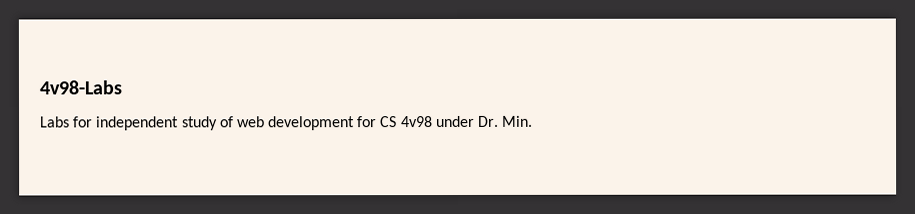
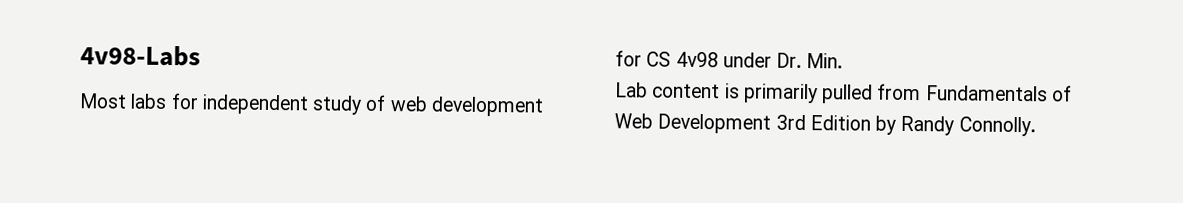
[40,116,70,128] Labs -> [79,93,168,109] Most labs
(534, 121) none -> [615,82,1072,104] [614,113,1036,137] // Lab content is primarily pulled from Fundamentals of Web Development 3rd Edition by Randy Connolly.

